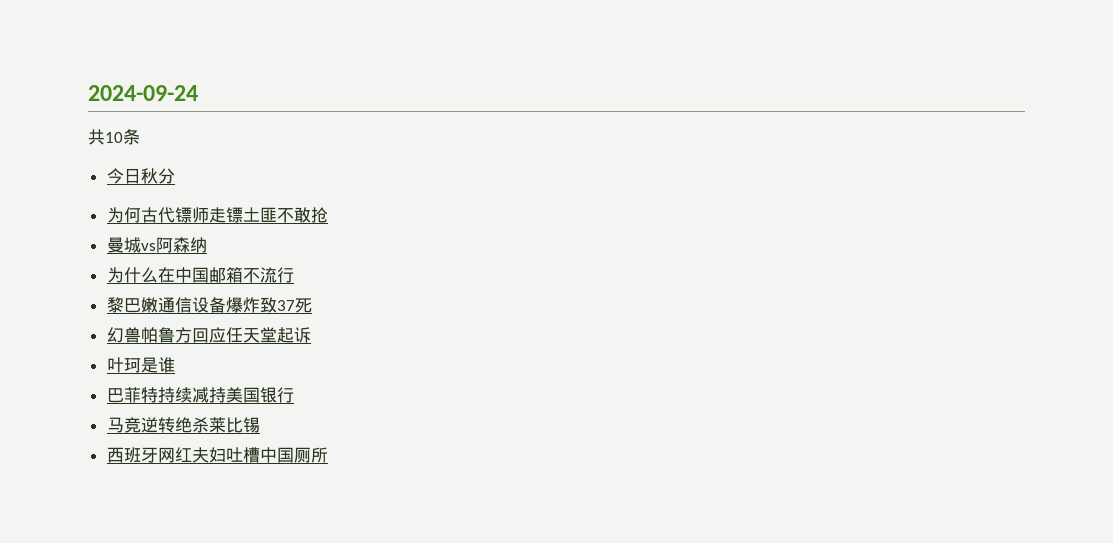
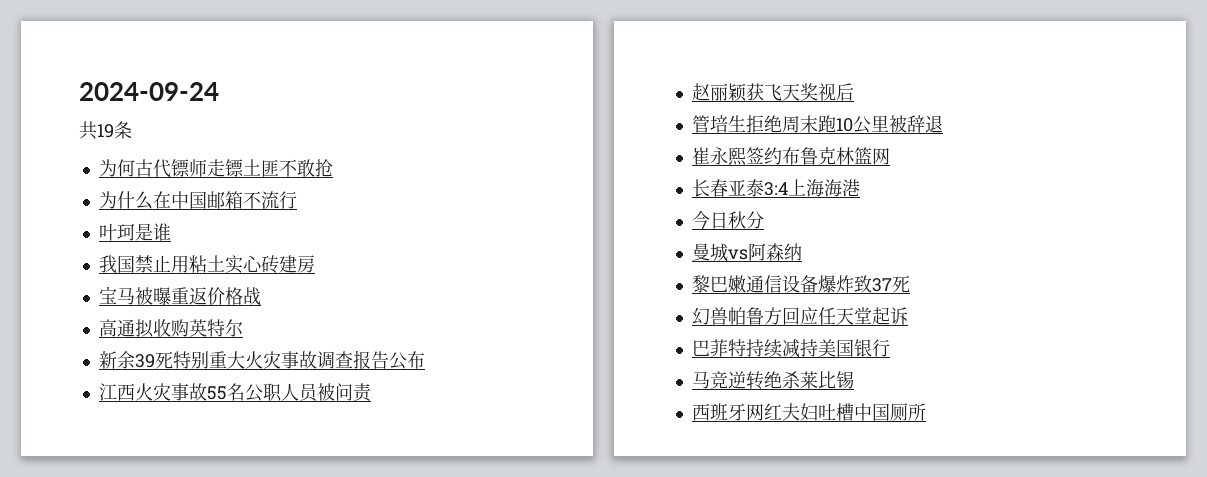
[105,132,123,143] 10 -> [97,124,114,138] 19
[106,168,175,184] // 今日秋分 -> (132, 130) none
[106,237,207,253] // 曼城vs阿森纳 -> (333, 168) none
(294, 275) none -> [98,223,171,241] [98,255,315,274] [98,286,261,306] [98,319,243,338] [98,350,425,370] [98,383,372,402] [691,83,854,102] [691,115,943,134] [691,147,890,166] [691,179,860,197] [691,211,764,230] [691,243,802,262] // 叶珂是谁 // 我国禁止用粘土实心砖建房 // 宝马被曝重返价格战 // 高通拟收购英特尔 // 新余39死特别重大火灾事故调查报告公布 // 江西火灾事故55名公职人员被问责 // 赵丽颖获飞天奖视后 // 管培生拒绝周末跑10公里被辞退 // 崔永熙签约布鲁克林篮网 // 长春亚泰3:4上海海港 // 今日秋分 // 曼城vs阿森纳
[106,357,175,373] // 叶珂是谁 -> (908, 316) none

